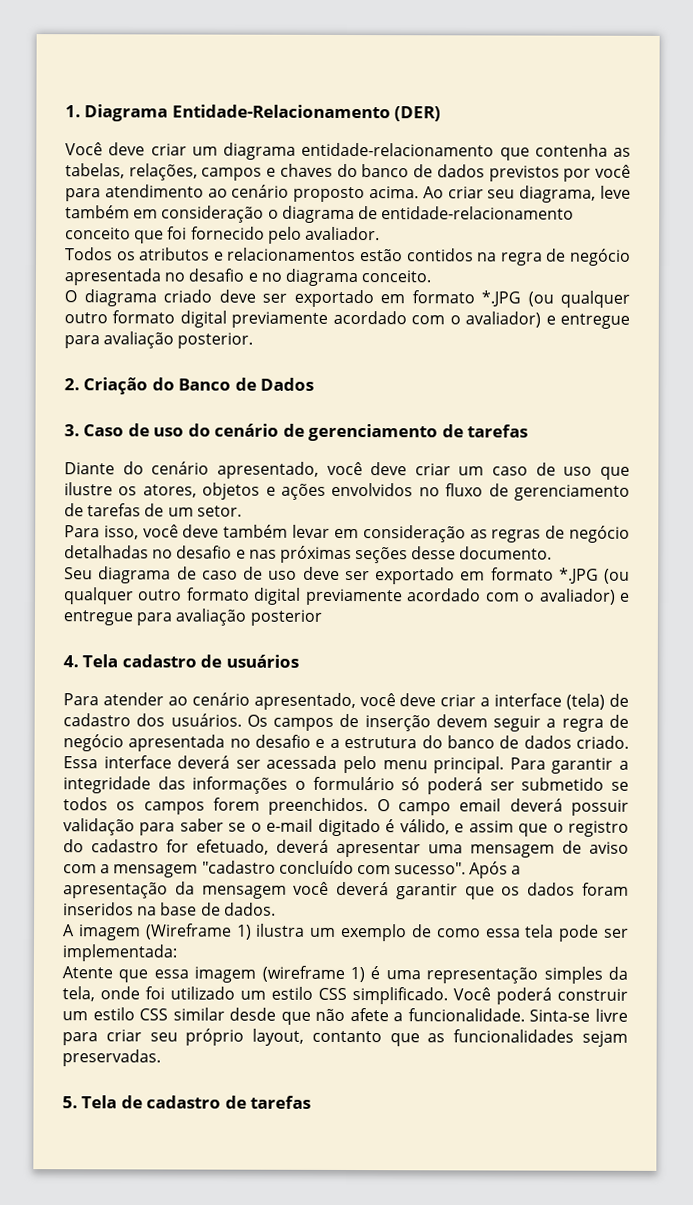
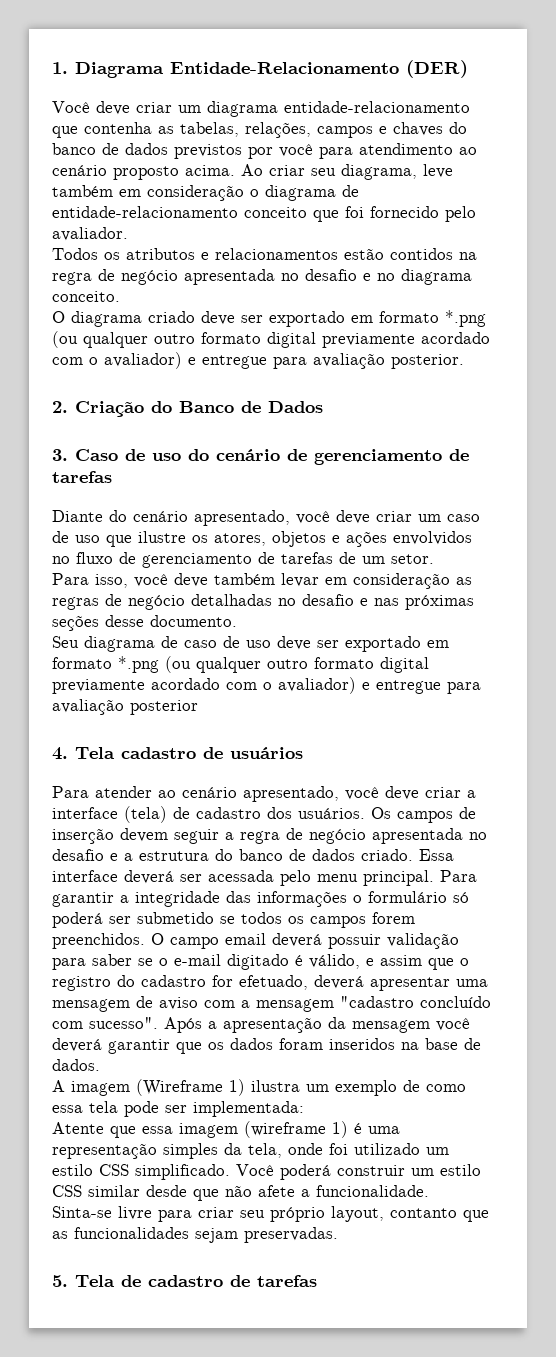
[481,290,521,307] *.JPG -> [445,310,486,327] *.png
[558,567,599,584] *.JPG -> [118,656,159,673] *.png

